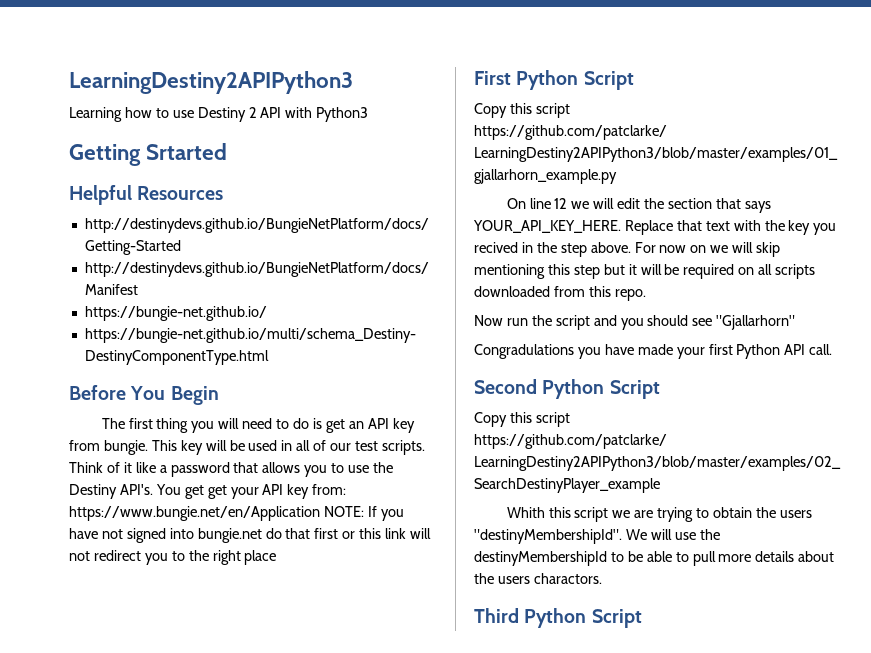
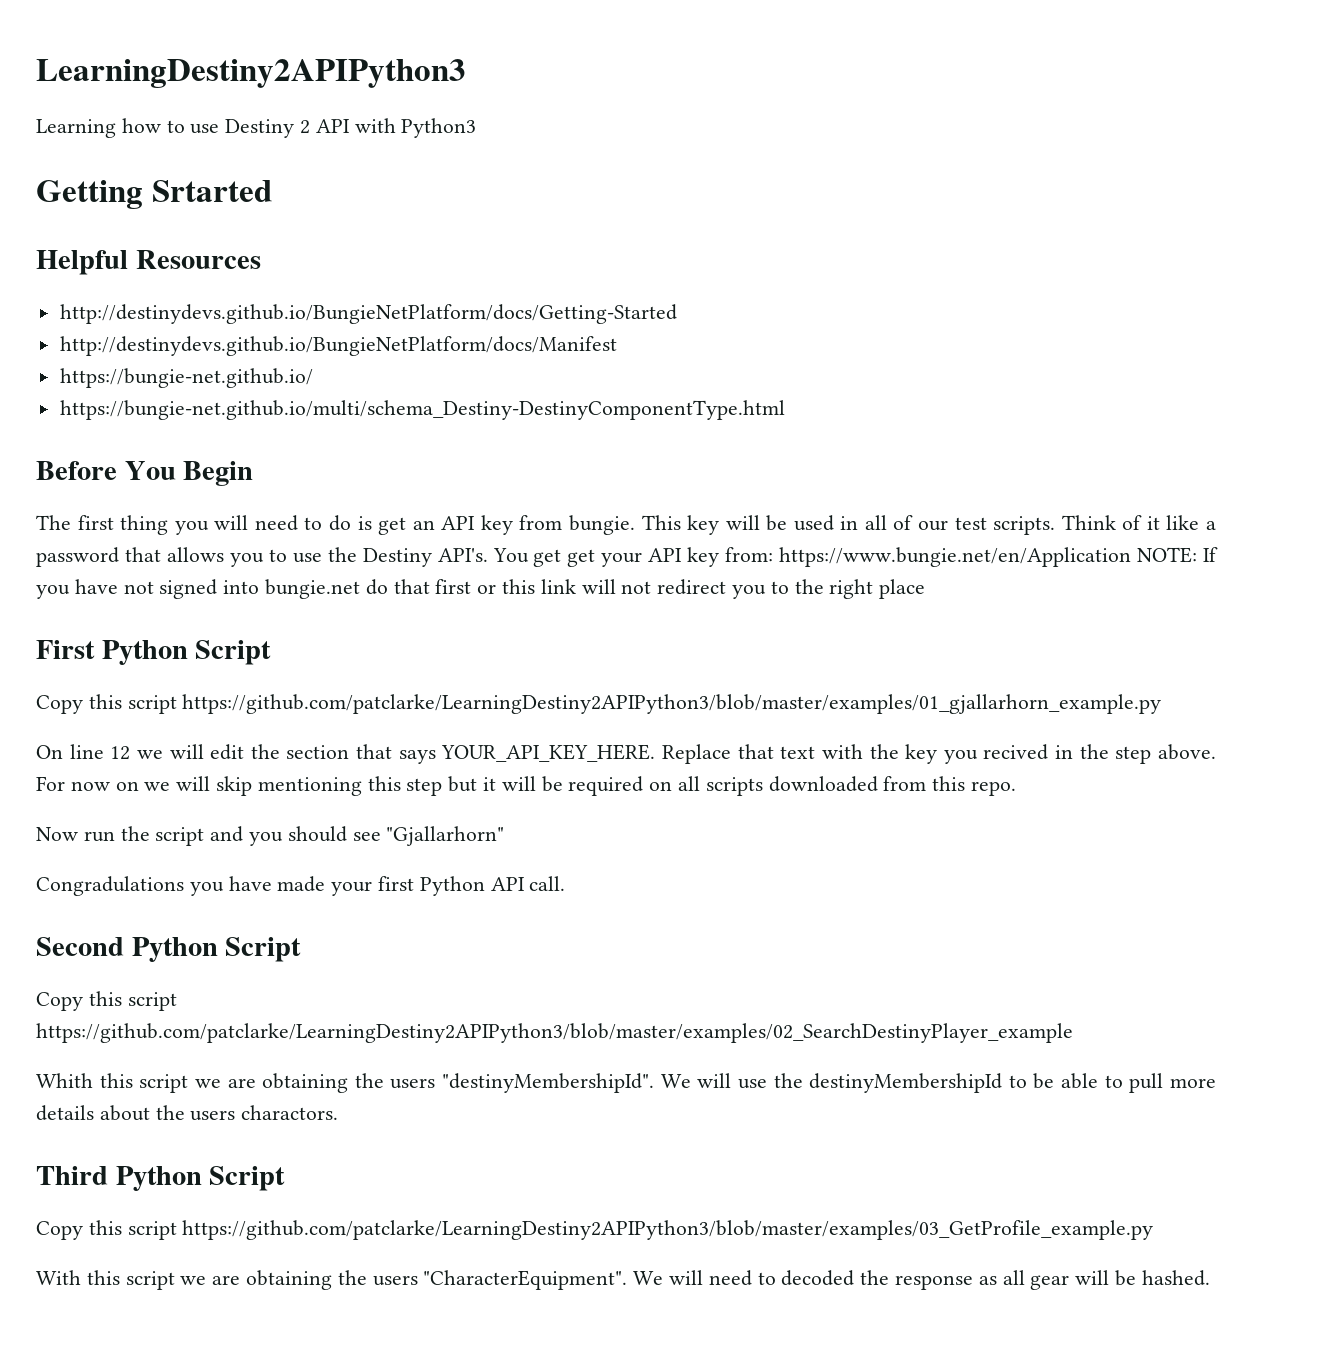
[657,507,752,522] trying to obtain -> [262,1073,349,1093] obtaining
(642, 618) none -> [36,1220,1154,1240] [36,1270,1210,1290] // Copy this script https://github.com/patclarke/LearningDestiny2APIPython3/blob/master/examples/03_GetProfile_example.py // With this script we are obtaining the users "CharacterEquipment". We will need to decoded the response as all gear will be hashed.

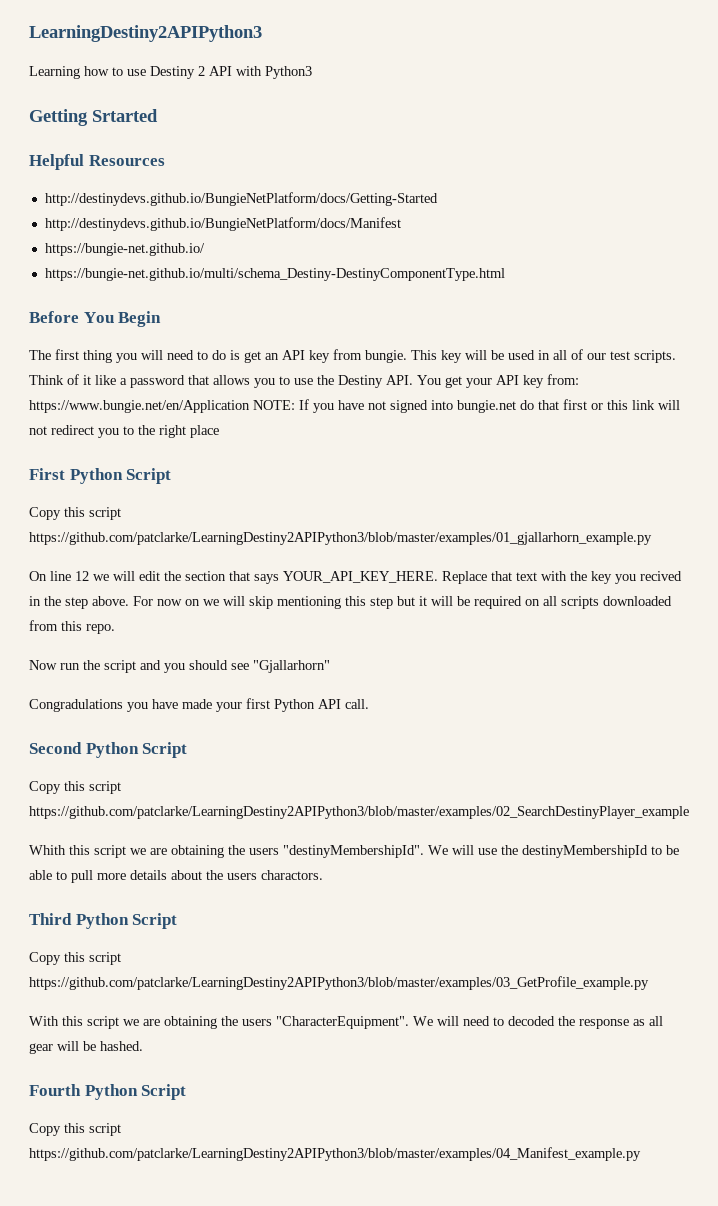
[437,548,488,562] API's. -> [386,375,413,385] API.
[567,549,596,567] get -> (462, 382) none
(1210, 1278) none -> [29,1084,187,1100] [29,1123,121,1136] [29,1147,641,1161] // Fourth Python Script // Copy this script https://github.com/patclarke/LearningDestiny2APIPython3/blob/master/examples/04_Manifest_example.py

